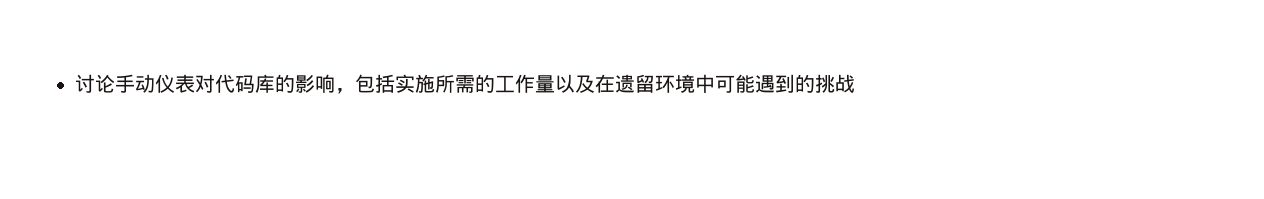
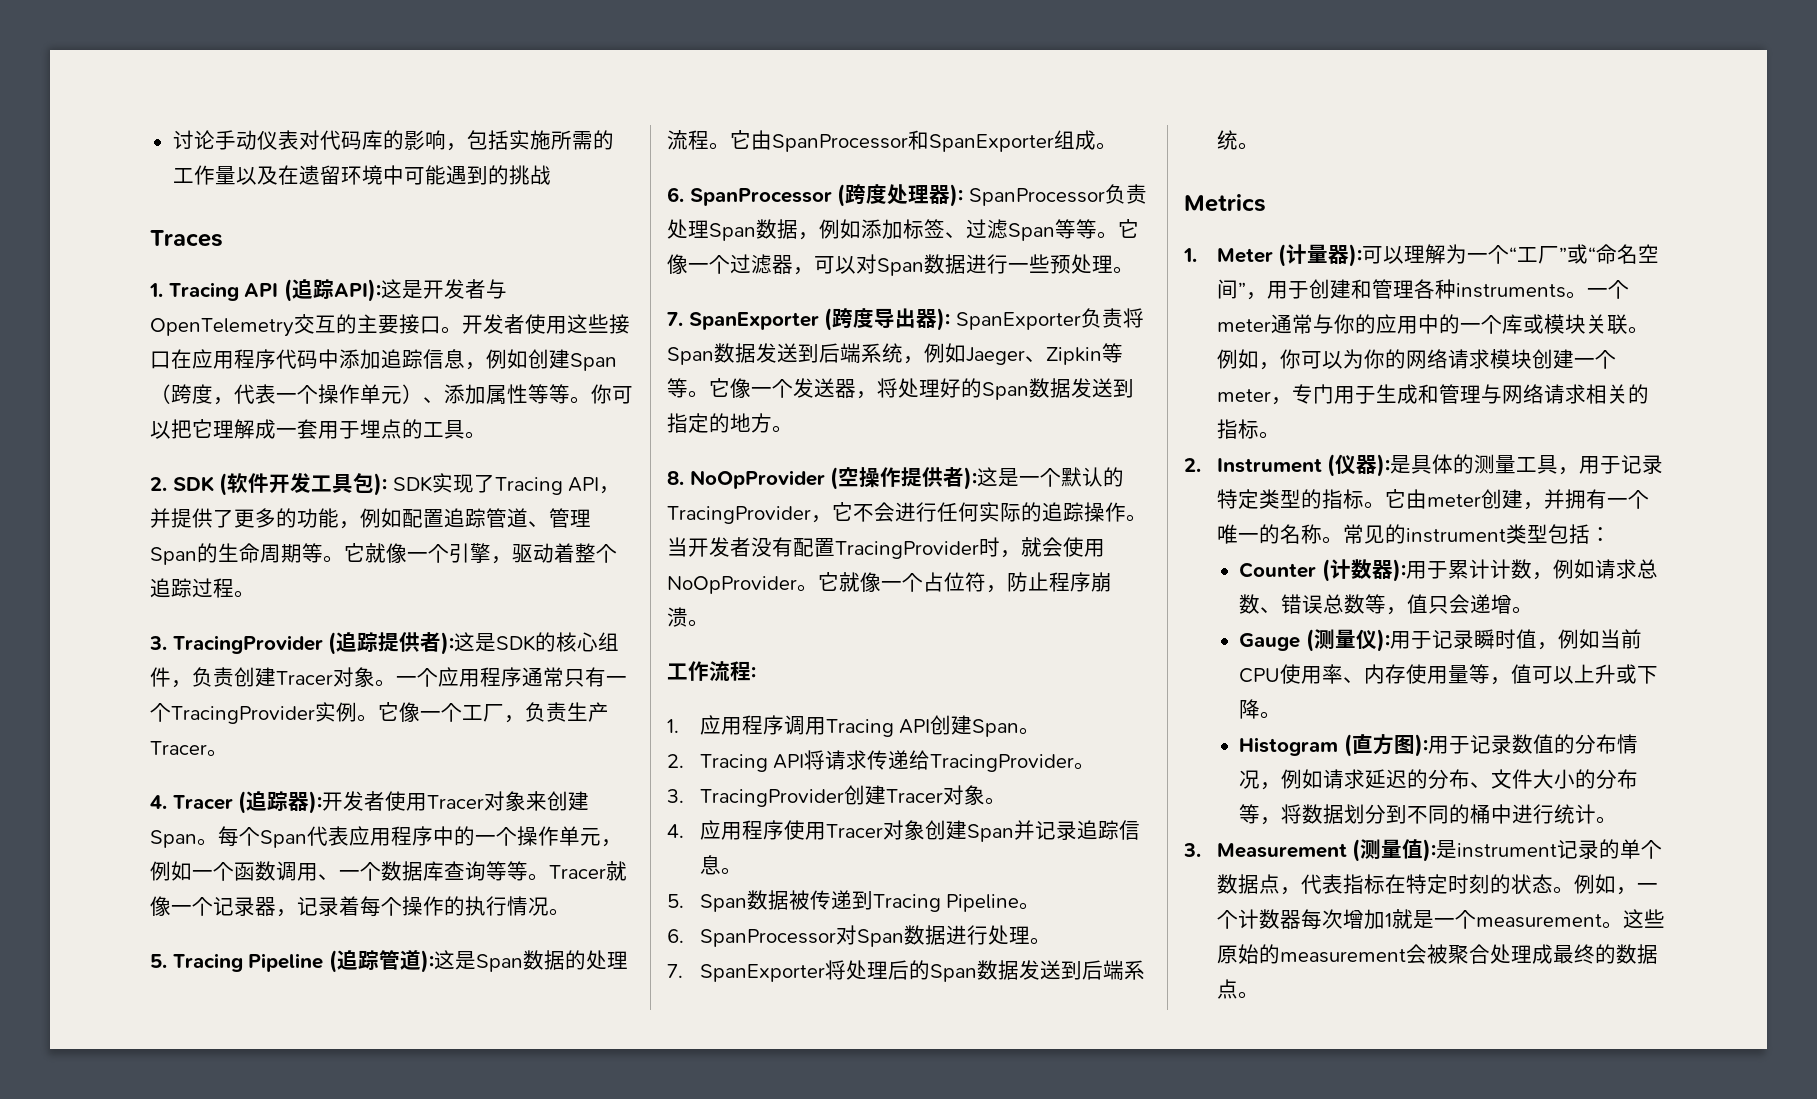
(855, 83) none -> [150,230,223,247] [149,279,507,302] [150,314,630,337] [150,349,617,371] [150,384,633,405] [150,419,486,439] [150,473,621,496] [150,508,591,529] [150,543,617,565] [150,578,255,598] [149,632,620,655] [150,667,627,688] [150,702,609,724] [150,741,228,757] [150,791,590,814] [150,826,622,848] [150,861,627,881] [150,896,570,917] [150,950,628,973] [667,130,1117,152] [667,184,1147,207] [667,219,1139,241] [667,254,1134,276] [667,308,1144,331] [667,343,1123,365] [667,378,1134,400] [667,413,793,433] [667,467,1125,490] [667,502,1147,524] [667,537,1105,559] [667,572,1112,594] [667,607,709,627] [667,661,756,682] [667,715,1041,737] [667,750,1096,772] [667,785,1006,807] [667,820,1140,842] [699,855,742,875] [667,890,1041,912] [667,925,1051,947] [667,960,1145,982] [1216,130,1259,150] [1184,194,1266,212] [1183,244,1660,267] [1216,279,1629,300] [1216,314,1649,335] [1216,349,1616,370] [1216,384,1649,405] [1216,419,1280,439] [1184,454,1664,477] [1216,489,1649,510] [1216,524,1611,544] [1239,559,1658,582] [1239,594,1534,615] [1239,629,1642,652] [1239,664,1659,685] [1239,699,1282,719] [1239,734,1638,757] [1239,769,1639,790] [1239,804,1618,825] [1183,839,1663,862] [1216,874,1658,895] [1216,909,1665,930] [1216,944,1658,964] [1216,979,1259,999] // Traces // 1. Tracing API (追踪API):这是开发者与OpenTelemetry交互的主要接口。开发者使用这些接口在应用程序代码中添加追踪信息，例如创建Span（跨度，代表一个操作单元）、添加属性等等。你可以把它理解成一套用于埋点的工具。 // 2. SDK (软件开发工具包): SDK实现了Tracing API，并提供了更多的功能，例如配置追踪管道、管理Span的生命周期等。它就像一个引擎，驱动着整个追踪过程。 // 3. TracingProvider (追踪提供者):这是SDK的核心组件，负责创建Tracer对象。一个应用程序通常只有一个TracingProvider实例。它像一个工厂，负责生产Tracer。 // 4. Tracer (追踪器):开发者使用Tracer对象来创建Span。每个Span代表应用程序中的一个操作单元，例如一个函数调用、一个数据库查询等等。Tracer就像一个记录器，记录着每个操作的执行情况。 // 5. Tracing Pipeline (追踪管道):这是Span数据的处理流程。它由SpanProcessor和SpanExporter组成。 // 6. SpanProcessor (跨度处理器): SpanProcessor负责处理Span数据，例如添加标签、过滤Span等等。它像一个过滤器，可以对Span数据进行一些预处理。 // 7. SpanExporter (跨度导出器): SpanExporter负责将Span数据发送到后端系统，例如Jaeger、Zipkin等等。它像一个发送器，将处理好的Span数据发送到指定的地方。 // 8. NoOpProvider (空操作提供者):这是一个默认的TracingProvider，它不会进行任何实际的追踪操作。当开发者没有配置TracingProvider时，就会使用NoOpProvider。它就像一个占位符，防止程序崩溃。 // 工作流程: // 1.应用程序调用Tracing API创建Span。 // 2. Tracing API将请求传递给TracingProvider。 // 3. TracingProvider创建Tracer对象。 // 4.应用程序使用Tracer对象创建Span并记录追踪信息。 // 5. Span数据被传递到Tracing Pipeline。 // 6. SpanProcessor对Span数据进行处理。 // 7. SpanExporter将处理后的Span数据发送到后端系统。 // Metrics // 1. Meter (计量器):可以理解为一个“工厂”或“命名空间”，用于创建和管理各种instruments。一个meter通常与你的应用中的一个库或模块关联。例如，你可以为你的网络请求模块创建一个meter，专门用于生成和管理与网络请求相关的指标。 // 2. Instrument (仪器):是具体的测量工具，用于记录特定类型的指标。它由meter创建，并拥有一个唯一的名称。常见的instrument类型包括： // Counter (计数器):用于累计计数，例如请求总数、错误总数等，值只会递增。 // Gauge (测量仪):用于记录瞬时值，例如当前CPU使用率、内存使用量等，值可以上升或下降。 // Histogram (直方图):用于记录数值的分布情况，例如请求延迟的分布、文件大小的分布等，将数据划分到不同的桶中进行统计。 // 3. Measurement (测量值):是instrument记录的单个数据点，代表指标在特定时刻的状态。例如，一个计数器每次增加1就是一个measurement。这些原始的measurement会被聚合处理成最终的数据点。

